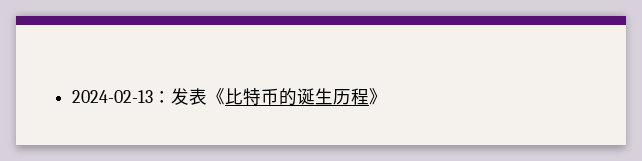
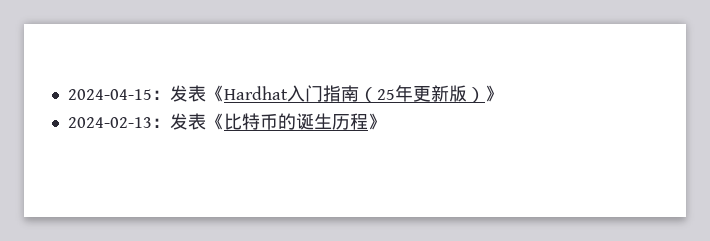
(72, 96) none -> [67,85,503,103] 2024-04-15：发表《Hardhat入门指南（25年更新版）》 //

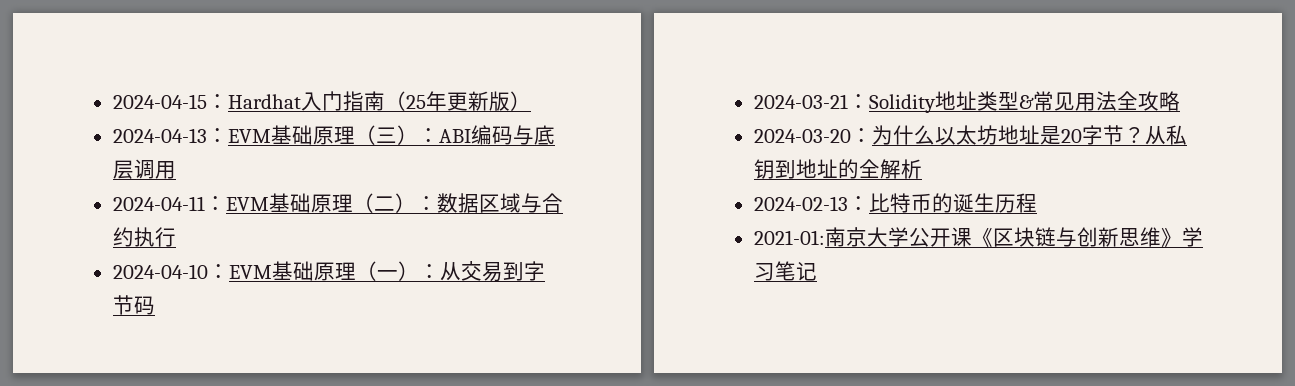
[169,85,224,102] 发表《 -> (228, 101) none
[484,85,503,102] 》 -> [112,125,555,145] [112,159,176,179] [112,193,563,213] [112,227,176,247] [112,261,545,282] [112,295,155,315] [753,91,1180,113] [753,125,1187,145] [753,159,922,179] // 2024-04-13：EVM基础原理（三）：ABI编码与底层调用 // 2024-04-11：EVM基础原理（二）：数据区域与合约执行 // 2024-04-10：EVM基础原理（一）：从交易到字节码 // 2024-03-21：Solidity地址类型&常见用法全攻略 // 2024-03-20：为什么以太坊地址是20字节？从私钥到地址的全解析
[169,113,224,130] 发表《 -> (869, 203) none
[367,113,386,130] 》 -> [753,227,1203,247] [753,261,817,281] // 2021-01:南京大学公开课《区块链与创新思维》学习笔记

